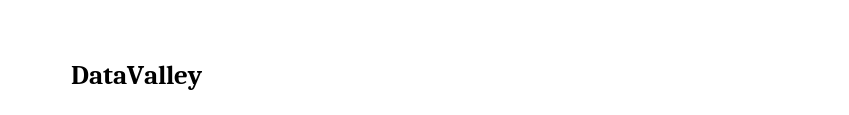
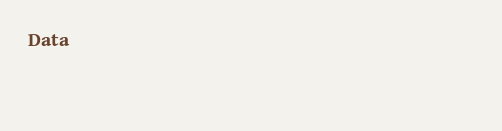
[71,65,203,90] DataValley -> [28,34,70,46] Data

